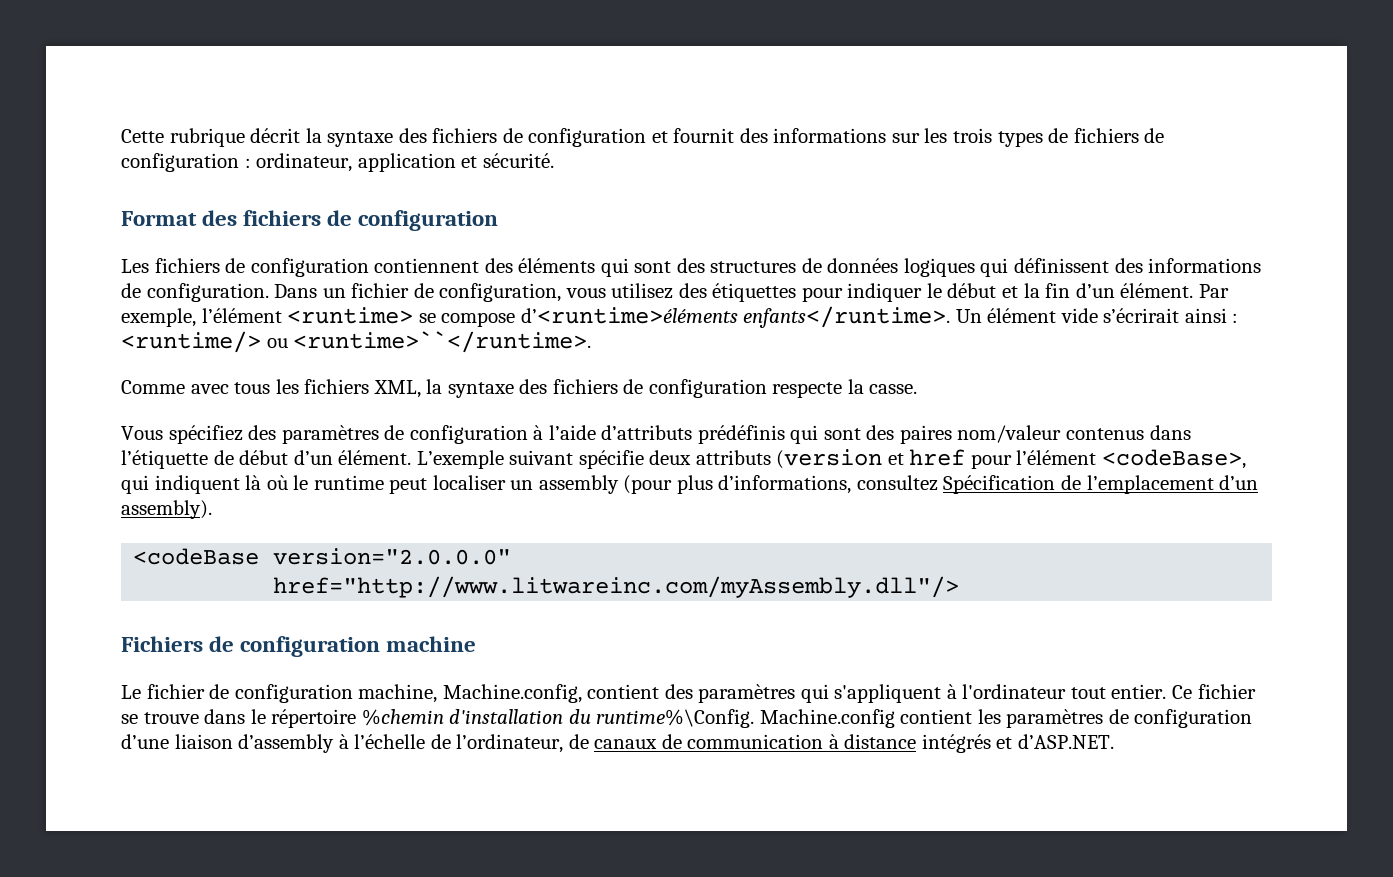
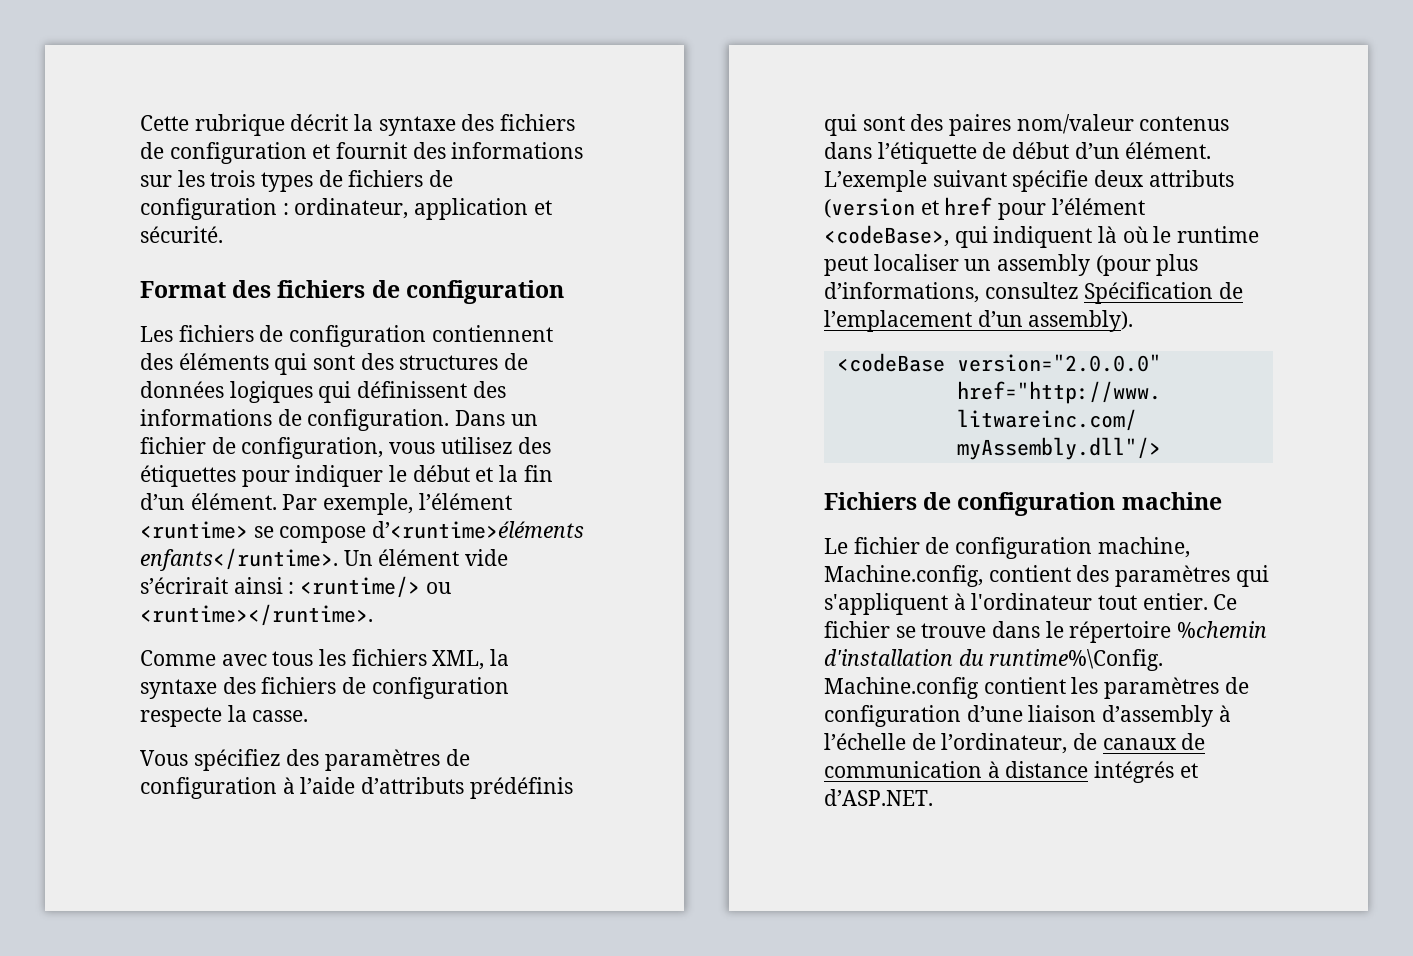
[293,331,592,353] <runtime>``</runtime>. -> [140,604,373,626] <runtime></runtime>.

